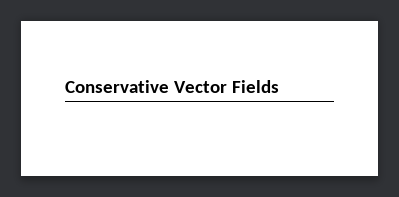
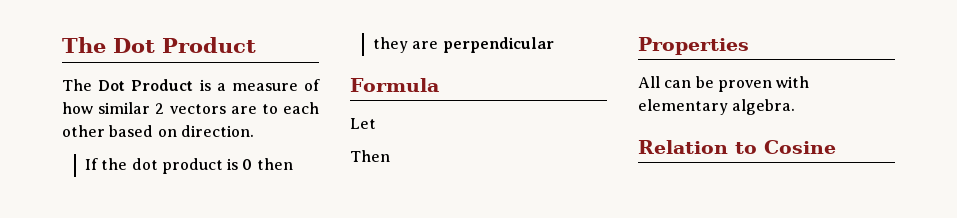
[65,80,279,93] Conservative Vector Fields -> [62,37,256,53] [62,79,320,91] [62,102,319,114] [62,125,254,137] [84,158,293,174] [372,37,554,53] [350,78,439,92] [350,118,376,129] [350,150,390,162] [638,37,749,55] [638,76,810,92] [638,99,796,115] [638,140,836,154] The Dot Product // The Dot Product is a measure of how similar 2 vectors are to each other based on direction. // If the dot product is 0 then they are perpendicular // Formula // Let // Then // Properties // All can be proven with elementary algebra. // Relation to Cosine

